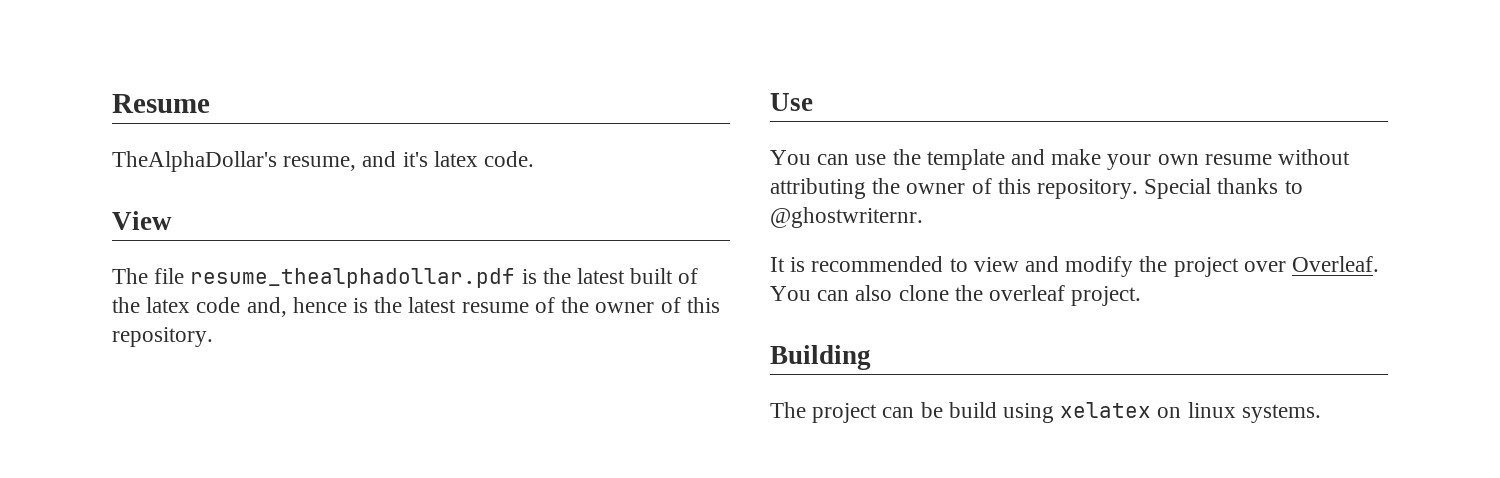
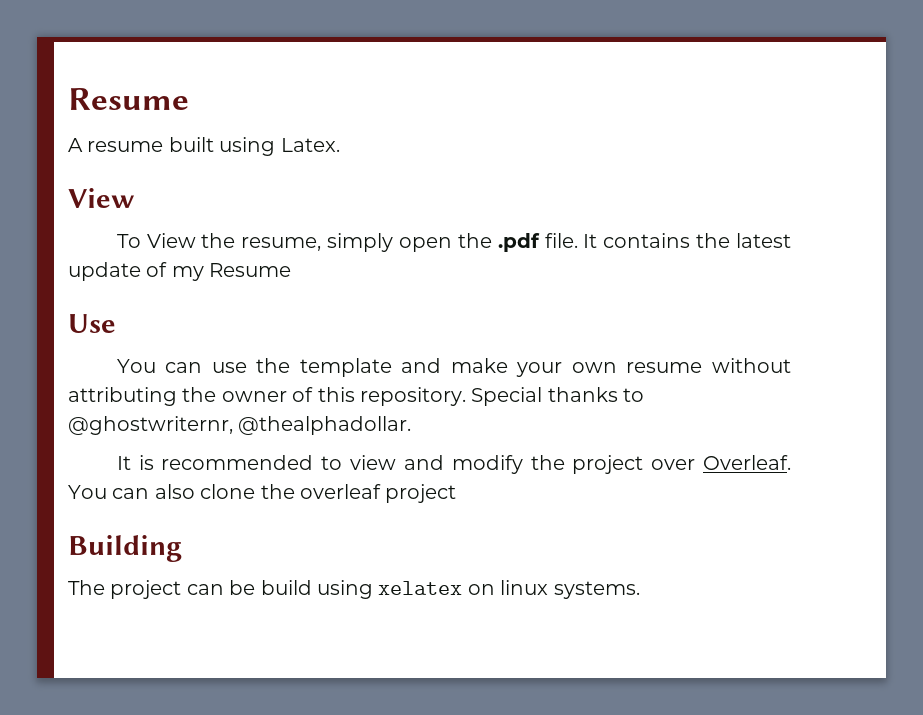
[112,94,210,113] [112,151,535,172] [112,211,172,230] [112,268,699,288] [112,297,720,317] [112,327,213,347] Resume // TheAlphaDollar's resume, and it's latex code. // View // The file resume_thealphadollar.pdf is the latest built of the latex code and, hence is the latest resume of the owner of this repository. -> [68,88,189,110] [68,137,340,156] [68,188,135,208] [116,233,792,252] [68,262,292,281] Resume // A resume built using Latex. // View // To View the resume, simply open the .pdf file. It contains the latest update of my Resume
[770,207,923,228] @ghostwriternr. -> [68,416,412,435] @ghostwriternr, @thealphadollar.
[1071,286,1142,306] project. -> [385,484,457,503] project

